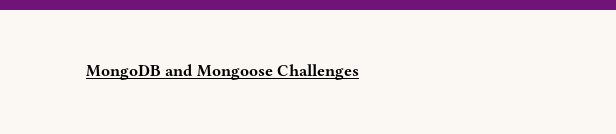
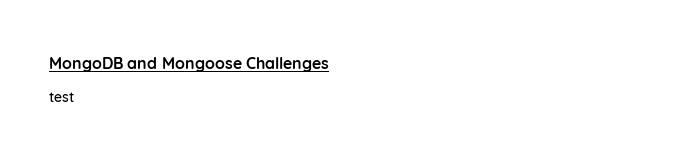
(360, 72) none -> [49,92,74,102] // test

